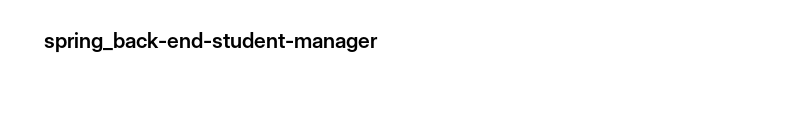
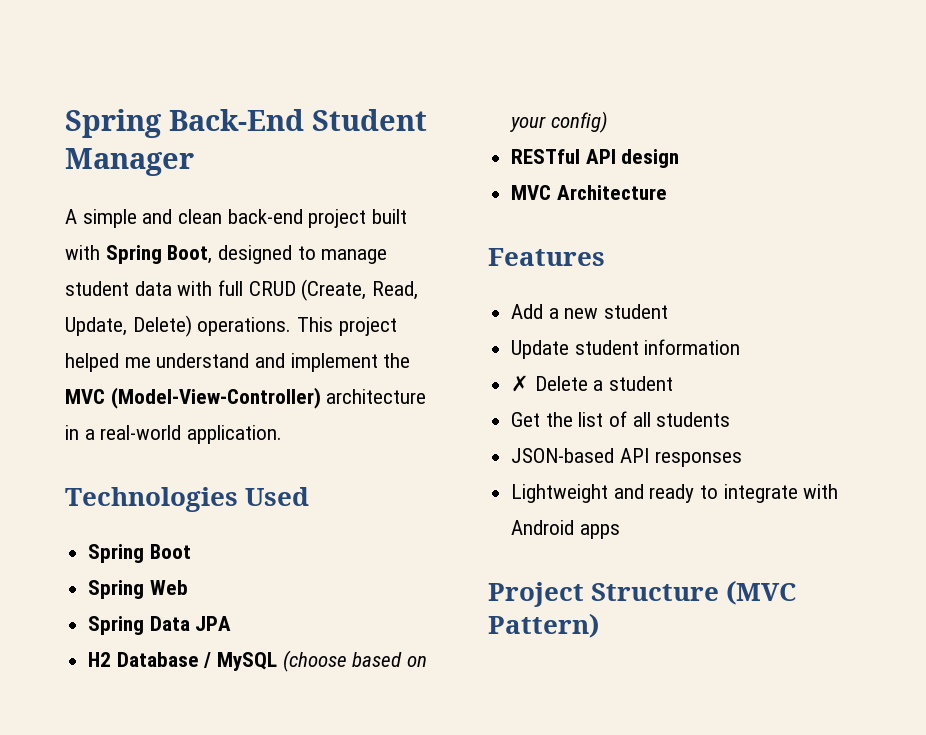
[44,32,378,53] spring_back-end-student-manager -> [65,109,427,138] [65,148,194,176] [65,209,408,228] [65,245,388,264] [65,279,419,301] [65,315,397,337] [65,353,411,372] [65,387,427,409] [65,425,283,444] [65,487,310,512] [88,544,191,563] [88,580,188,599] [88,616,232,635] [88,650,428,672] [510,111,607,133] [511,149,680,168] [511,185,667,200] [488,248,605,266] [511,304,669,319] [511,339,741,359] [511,375,674,392] [511,411,731,427] [511,448,743,467] [511,484,839,503] [511,520,620,539] [488,580,797,607] [488,613,599,638] Spring Back-End Student Manager // A simple and clean back-end project built with Spring Boot, designed to manage student data with full CRUD (Create, Read, Update, Delete) operations. This project helped me understand and implement the MVC (Model-View-Controller) architecture in a real-world application. // Technologies Used // Spring Boot // Spring Web // Spring Data JPA // H2 Database / MySQL (choose based on your config) // RESTful API design // MVC Architecture // Features // Add a new student // Update student information // ✗ Delete a student // Get the list of all students // JSON-based API responses // Lightweight and ready to integrate with Android apps // Project Structure (MVC Pattern)

